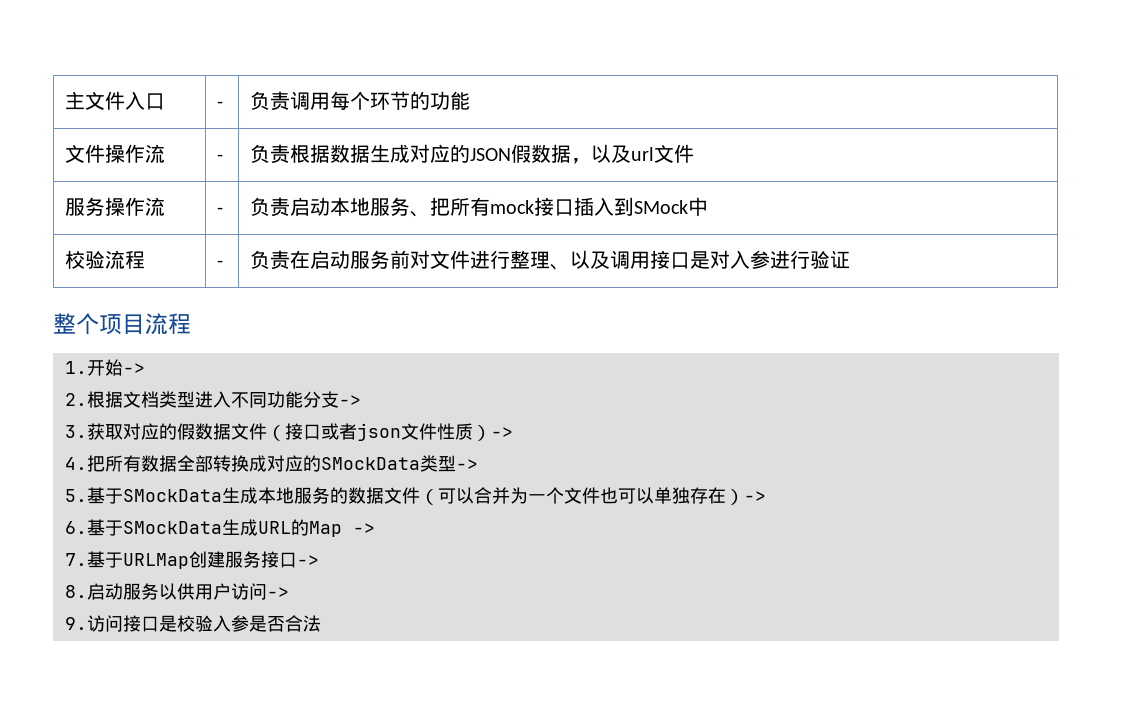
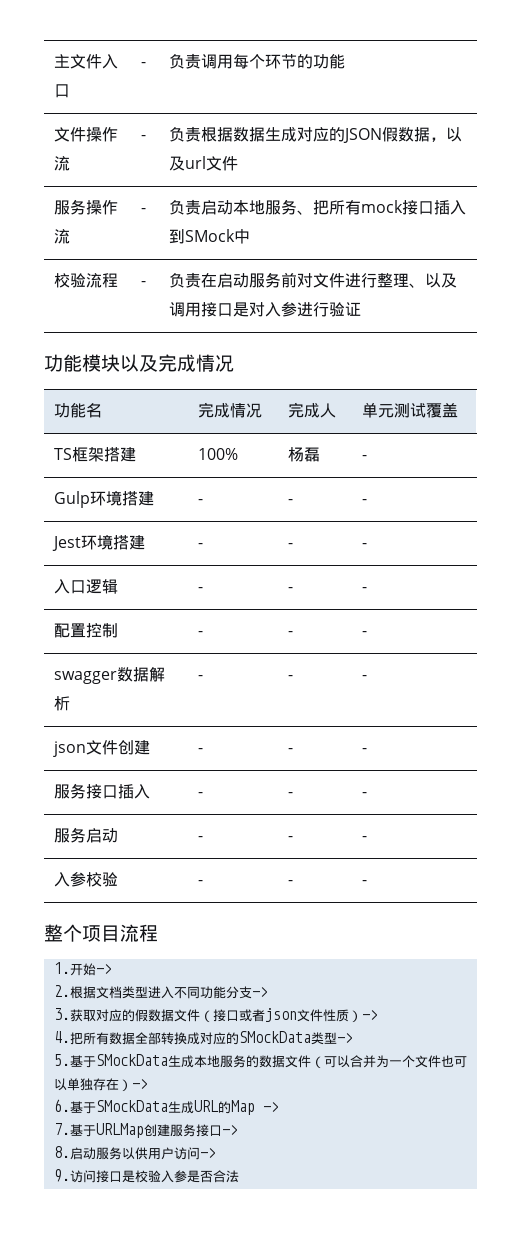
(850, 259) none -> [44,354,234,372] [53,403,102,418] [197,402,262,418] [287,402,336,418] [361,402,458,418] [53,447,136,462] [197,448,238,460] [287,447,320,462] [361,455,367,460] [53,490,154,508] [197,499,203,504] [287,499,293,504] [361,499,367,504] [51,534,145,551] [197,543,203,548] [287,543,293,548] [361,543,367,548] [53,579,118,594] [197,587,203,592] [287,587,293,592] [361,587,367,592] [53,623,118,638] [197,631,203,636] [287,631,293,636] [361,631,367,636] [53,667,165,684] [53,696,70,711] [197,675,203,680] [287,675,293,680] [361,675,367,680] [52,740,150,757] [197,748,203,753] [287,748,293,753] [361,748,367,753] [53,783,150,799] [197,792,203,797] [287,792,293,797] [361,792,367,797] [53,827,118,843] [197,836,203,841] [287,836,293,841] [361,836,367,841] [53,872,118,887] [197,880,203,885] [287,880,293,885] [361,880,367,885] // 功能模块以及完成情况 // 功能名 | 完成情况 | 完成人 | 单元测试覆盖 // TS框架搭建 | 100% | 杨磊 | - // Gulp环境搭建 | - | - | - // Jest环境搭建 | - | - | - // 入口逻辑 | - | - | - // 配置控制 | - | - | - // swagger数据解析 | - | - | - // json文件创建 | - | - | - // 服务接口插入 | - | - | - // 服务启动 | - | - | - // 入参校验 | - | - | -

